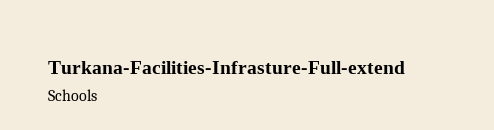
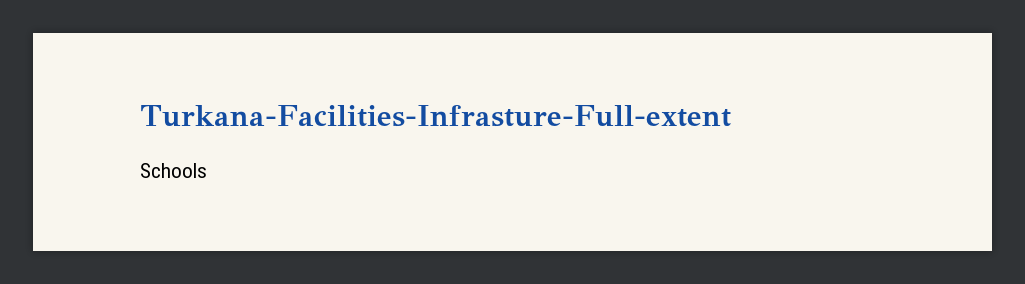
[48,61,405,74] Turkana-Facilities-Infrasture-Full-extend -> [140,105,731,127] Turkana-Facilities-Infrasture-Full-extent

